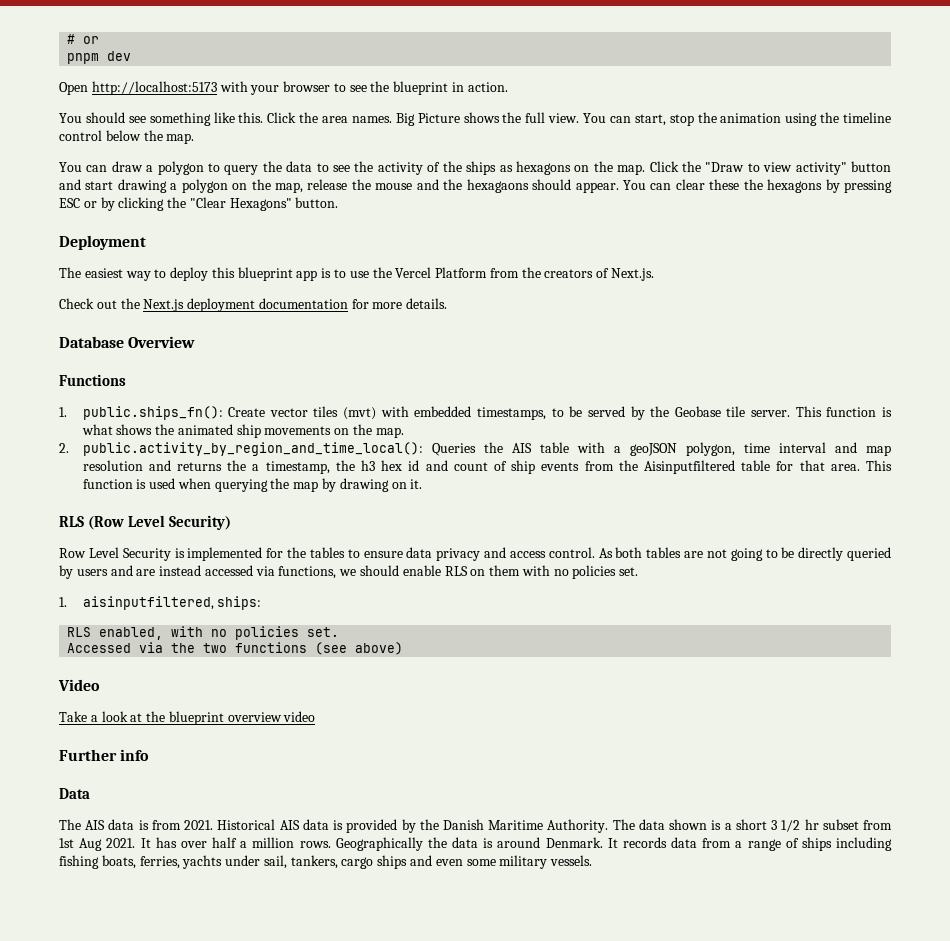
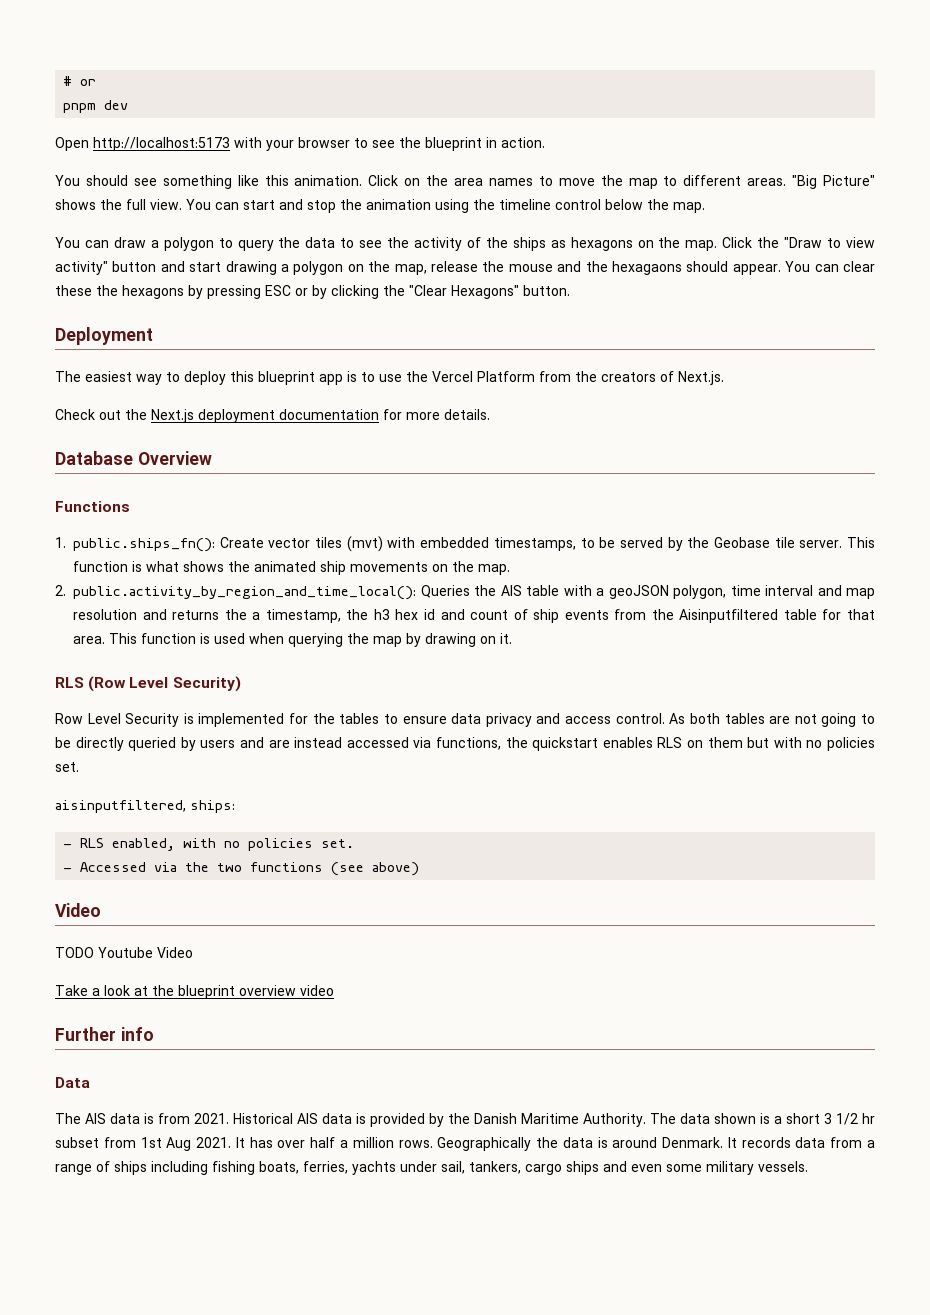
[238,112,460,126] this. Click the area names. Big Picture -> [264,175,875,189] this animation. Click on the area names to move the map to different areas. "Big Picture"
[634,114,666,126] start, -> [243,199,303,210] start and
[339,565,441,576] we should enable -> [505,737,653,751] the quickstart enables
[521,565,639,579] [59,597,67,607] with no policies set. // 1. -> [747,737,876,751] [55,762,79,772] but with no policies set. //
(262, 603) none -> [63,844,73,848] -
(340, 632) none -> [63,868,73,872] -
(100, 685) none -> [55,947,193,958] // TODO Youtube Video

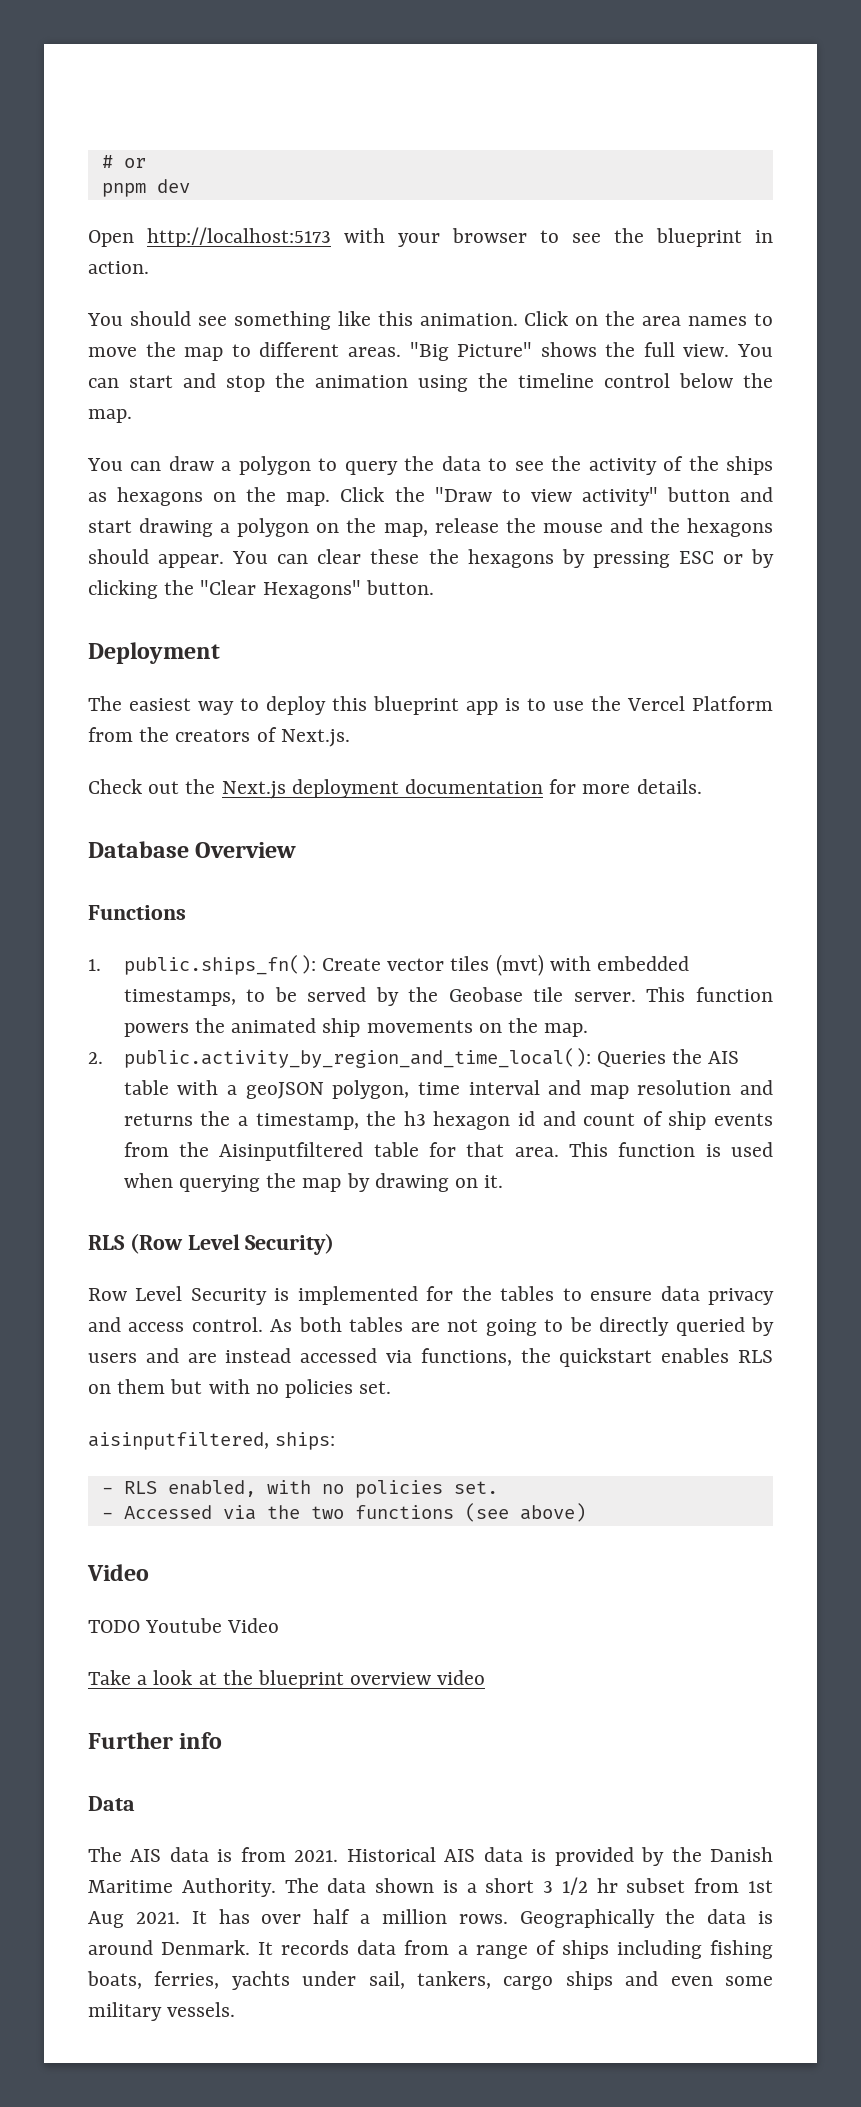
[611,261,682,275] hexagaons -> [687,518,773,537] hexagons
[132,561,224,572] is what shows -> [123,1023,189,1037] powers
[395,609,419,620] hex -> [433,1111,511,1130] hexagon

